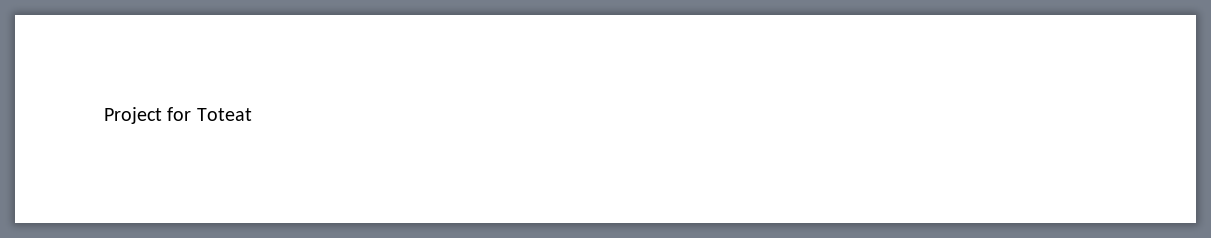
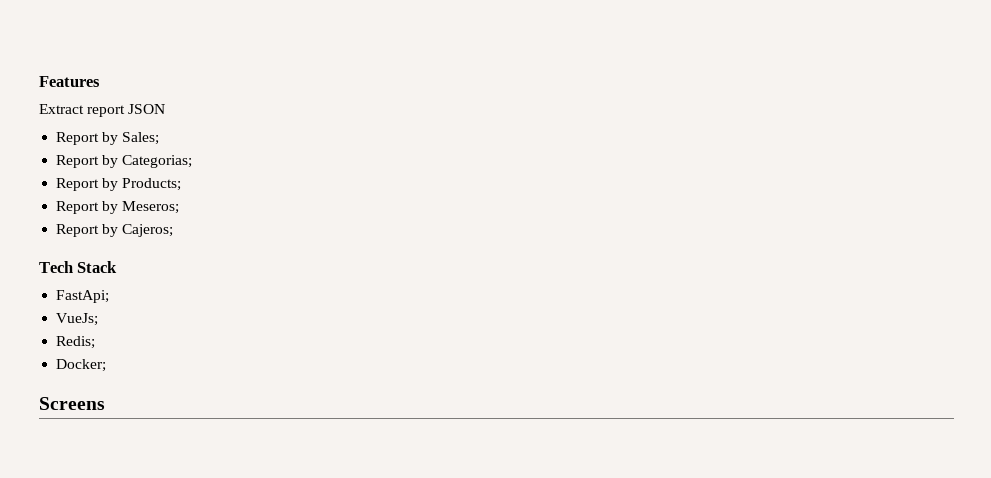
[104,107,252,124] Project for Toteat -> [39,76,100,87] [39,104,166,117] [56,132,160,145] [56,155,193,168] [56,178,182,191] [56,201,180,214] [56,224,174,237] [39,261,118,273] [56,290,110,303] [56,313,99,326] [56,336,96,349] [56,359,107,372] [39,397,105,410] Features // Extract report JSON // Report by Sales; // Report by Categorias; // Report by Products; // Report by Meseros; // Report by Cajeros; // Tech Stack // FastApi; // VueJs; // Redis; // Docker; // Screens

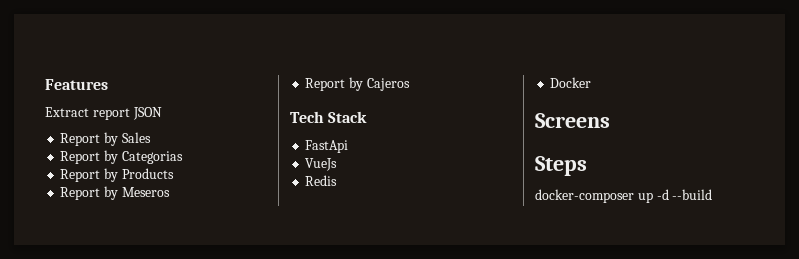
[122,132,160,145] [56,155,193,168] [56,178,182,191] [56,201,180,214] [56,224,174,237] Sales; // Report by Categorias; // Report by Products; // Report by Meseros; // Report by Cajeros; -> [121,132,151,143] [60,150,183,164] [60,168,174,182] [60,186,170,200] [305,77,410,91] Sales // Report by Categorias // Report by Products // Report by Meseros // Report by Cajeros
[56,290,110,303] [56,313,99,326] [56,336,96,349] [56,359,107,372] [39,397,105,410] FastApi; // VueJs; // Redis; // Docker; // Screens -> [305,140,349,153] [305,158,338,171] [305,175,338,186] [550,77,592,88] [535,113,610,128] [535,156,587,176] [535,189,713,203] FastApi // VueJs // Redis // Docker // Screens // Steps // docker-composer up -d --build

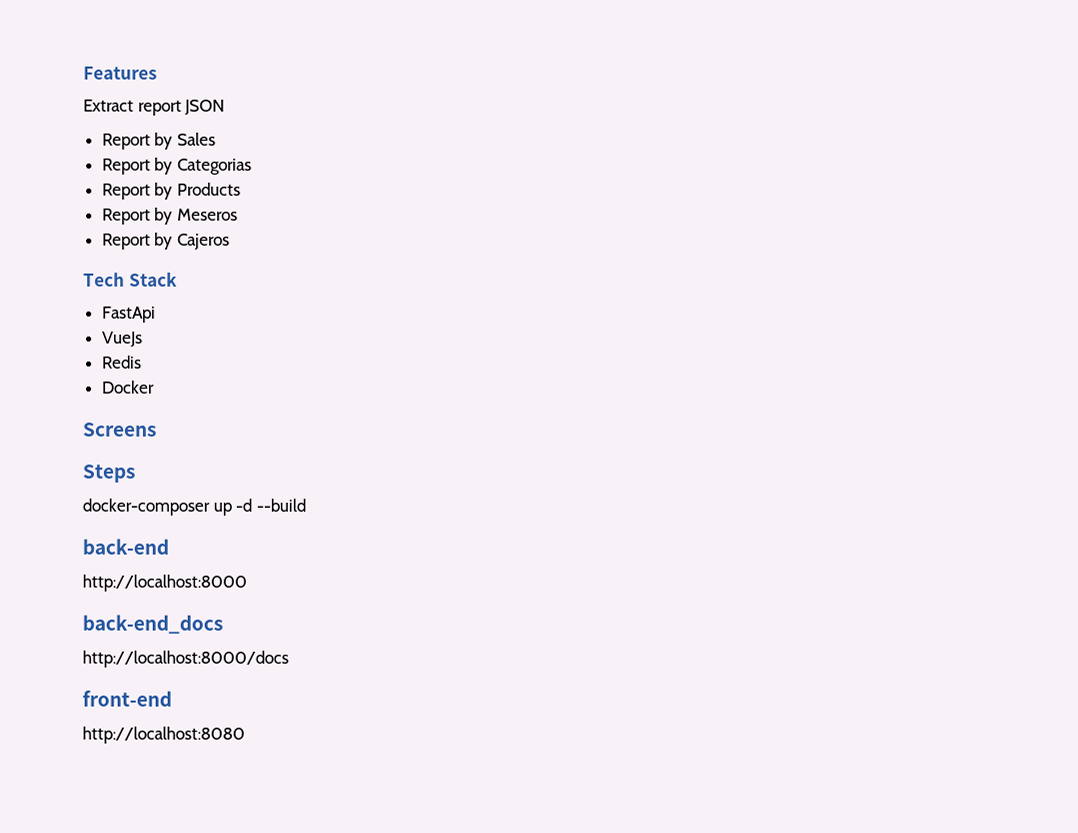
(713, 194) none -> [82,538,169,555] [82,574,247,592] [82,614,223,634] [82,650,289,668] [82,690,172,707] [82,726,245,744] // back-end // http://localhost:8000 // back-end_docs // http://localhost:8000/docs // front-end // http://localhost:8080

